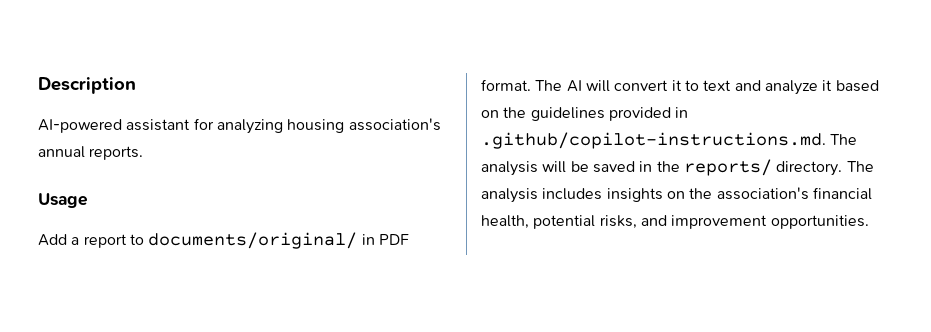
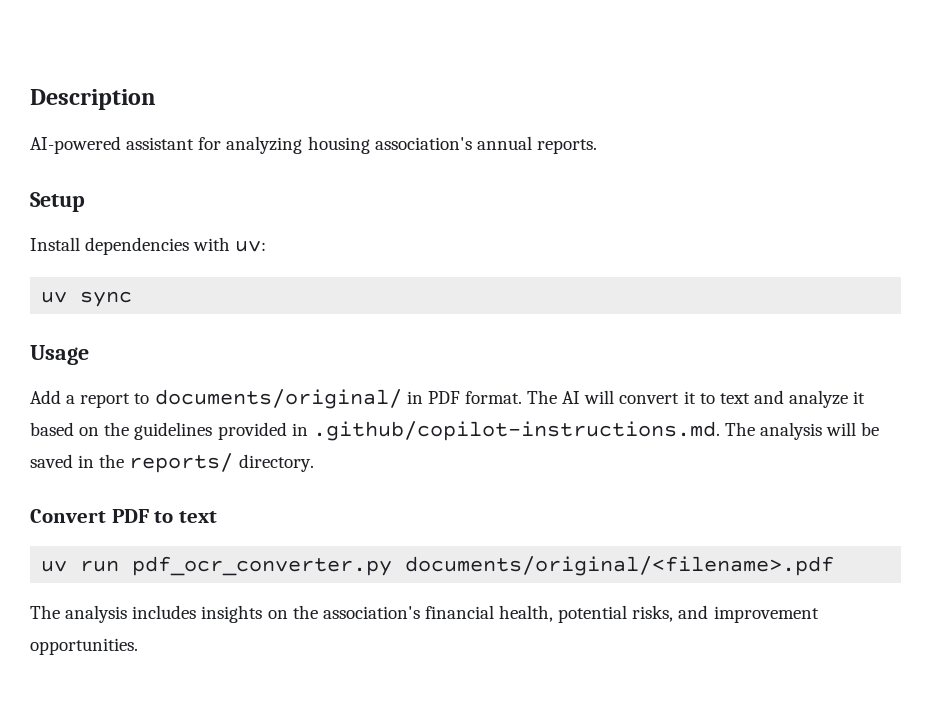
(144, 153) none -> [30,192,85,212] [30,237,267,255] [41,291,133,307] // Setup // Install dependencies with uv: // uv sync
(843, 168) none -> [30,509,217,523] [41,556,835,576] // Convert PDF to text // uv run pdf_ocr_converter.py documents/original/<filename>.pdf //

